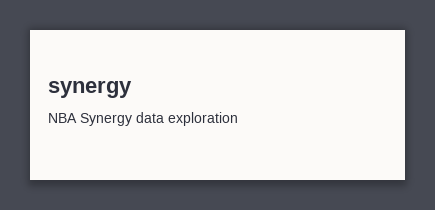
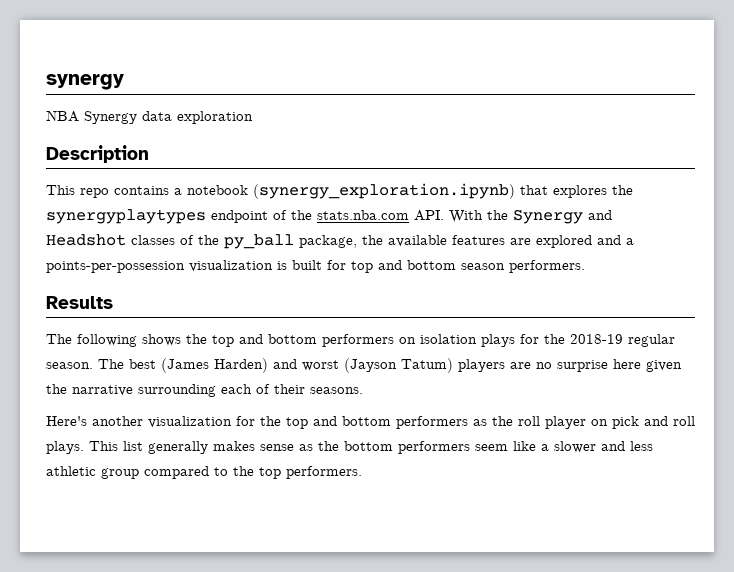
(238, 119) none -> [46,145,149,163] [46,183,633,199] [46,209,612,224] [46,234,634,249] [46,260,585,273] [46,296,113,309] [46,334,675,347] [46,358,682,373] [46,384,363,397] [46,416,695,429] [46,441,653,454] [46,466,362,479] // Description // This repo contains a notebook (synergy_exploration.ipynb) that explores the synergyplaytypes endpoint of the stats.nba.com API. With the Synergy and Headshot classes of the py_ball package, the available features are explored and a points-per-possession visualization is built for top and bottom season performers. // Results // The following shows the top and bottom performers on isolation plays for the 2018-19 regular season. The best (James Harden) and worst (Jayson Tatum) players are no surprise here given the narrative surrounding each of their seasons. // Here's another visualization for the top and bottom performers as the roll player on pick and roll plays. This list generally makes sense as the bottom performers seem like a slower and less athletic group compared to the top performers.

